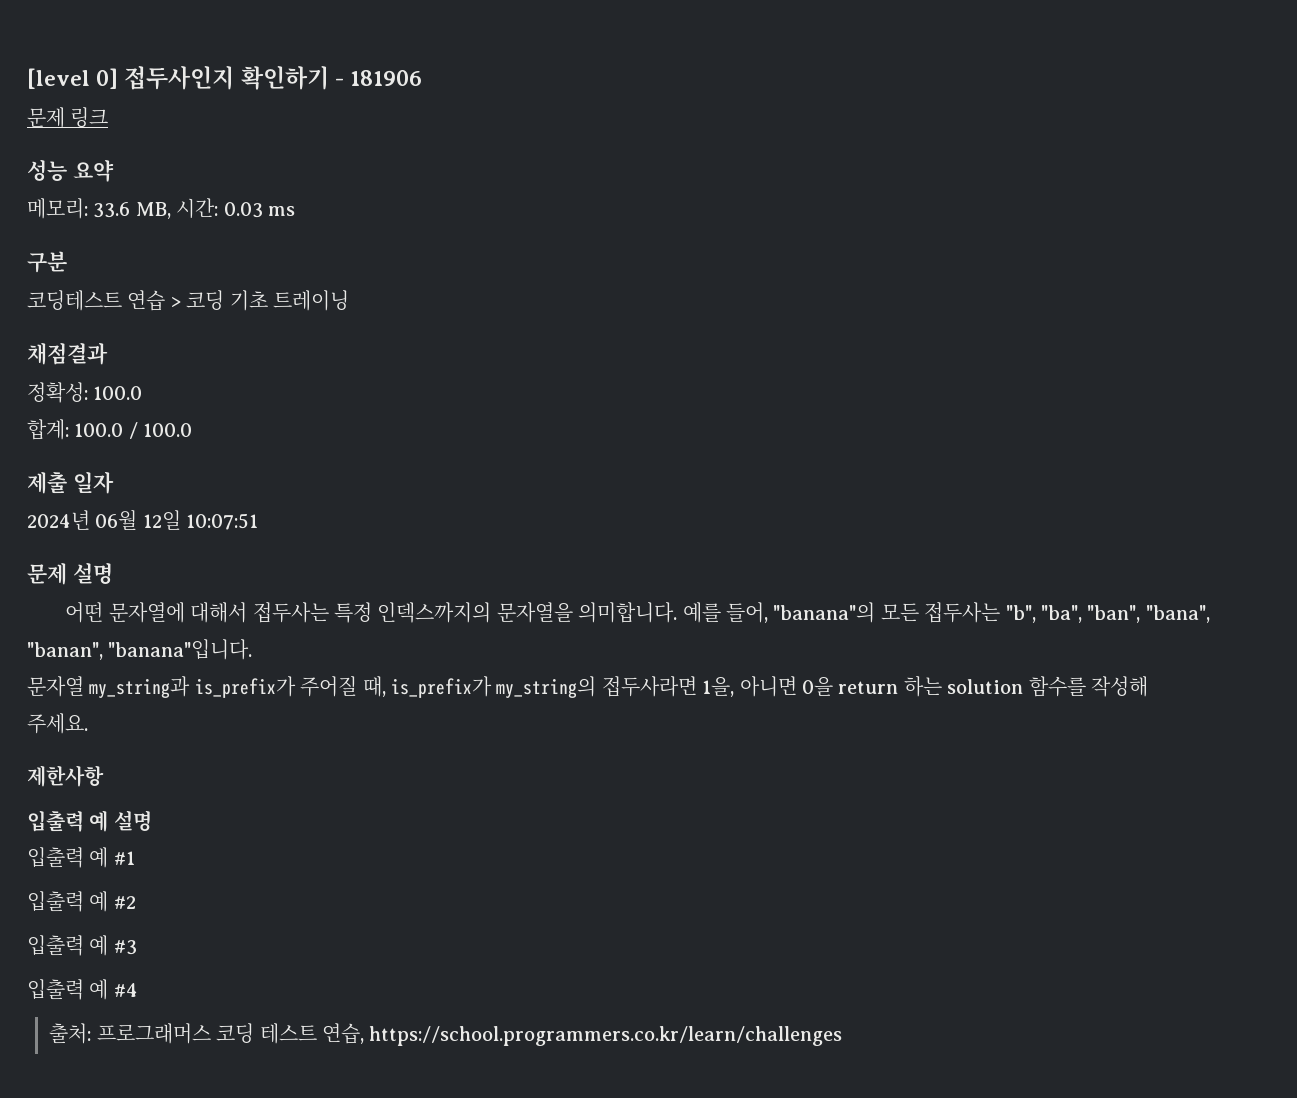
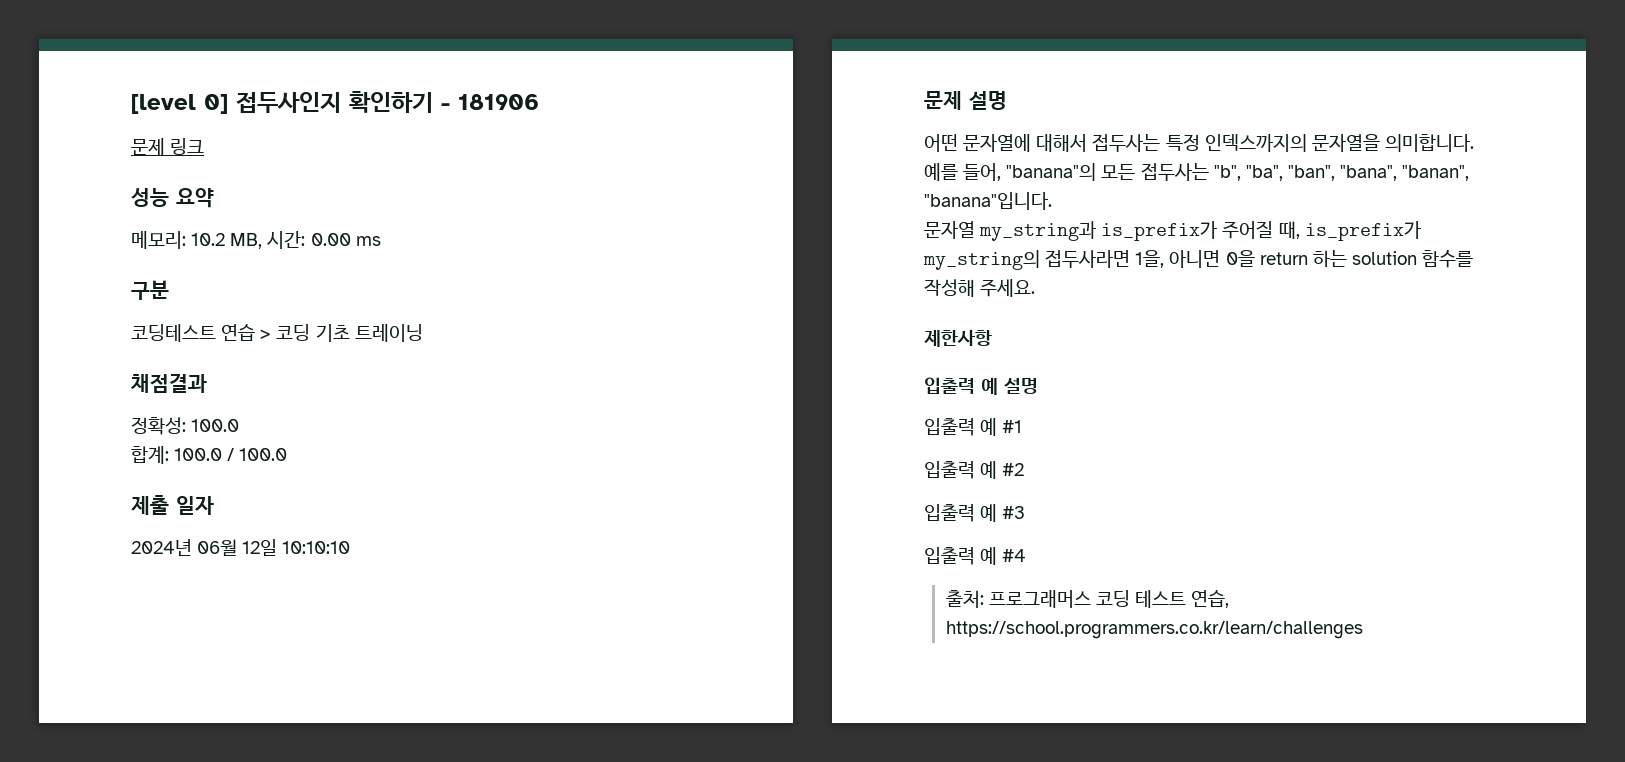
[93,202,131,218] 33.6 -> [191,233,226,246] 10.2
[223,202,263,218] 0.03 -> [310,233,351,246] 0.00
[186,513,259,530] 10:07:51 -> [282,541,351,554] 10:10:10

